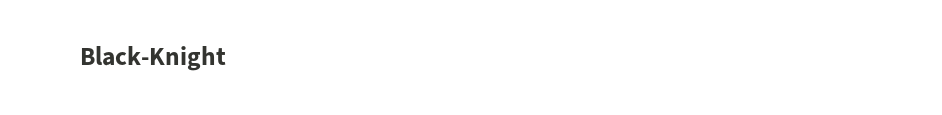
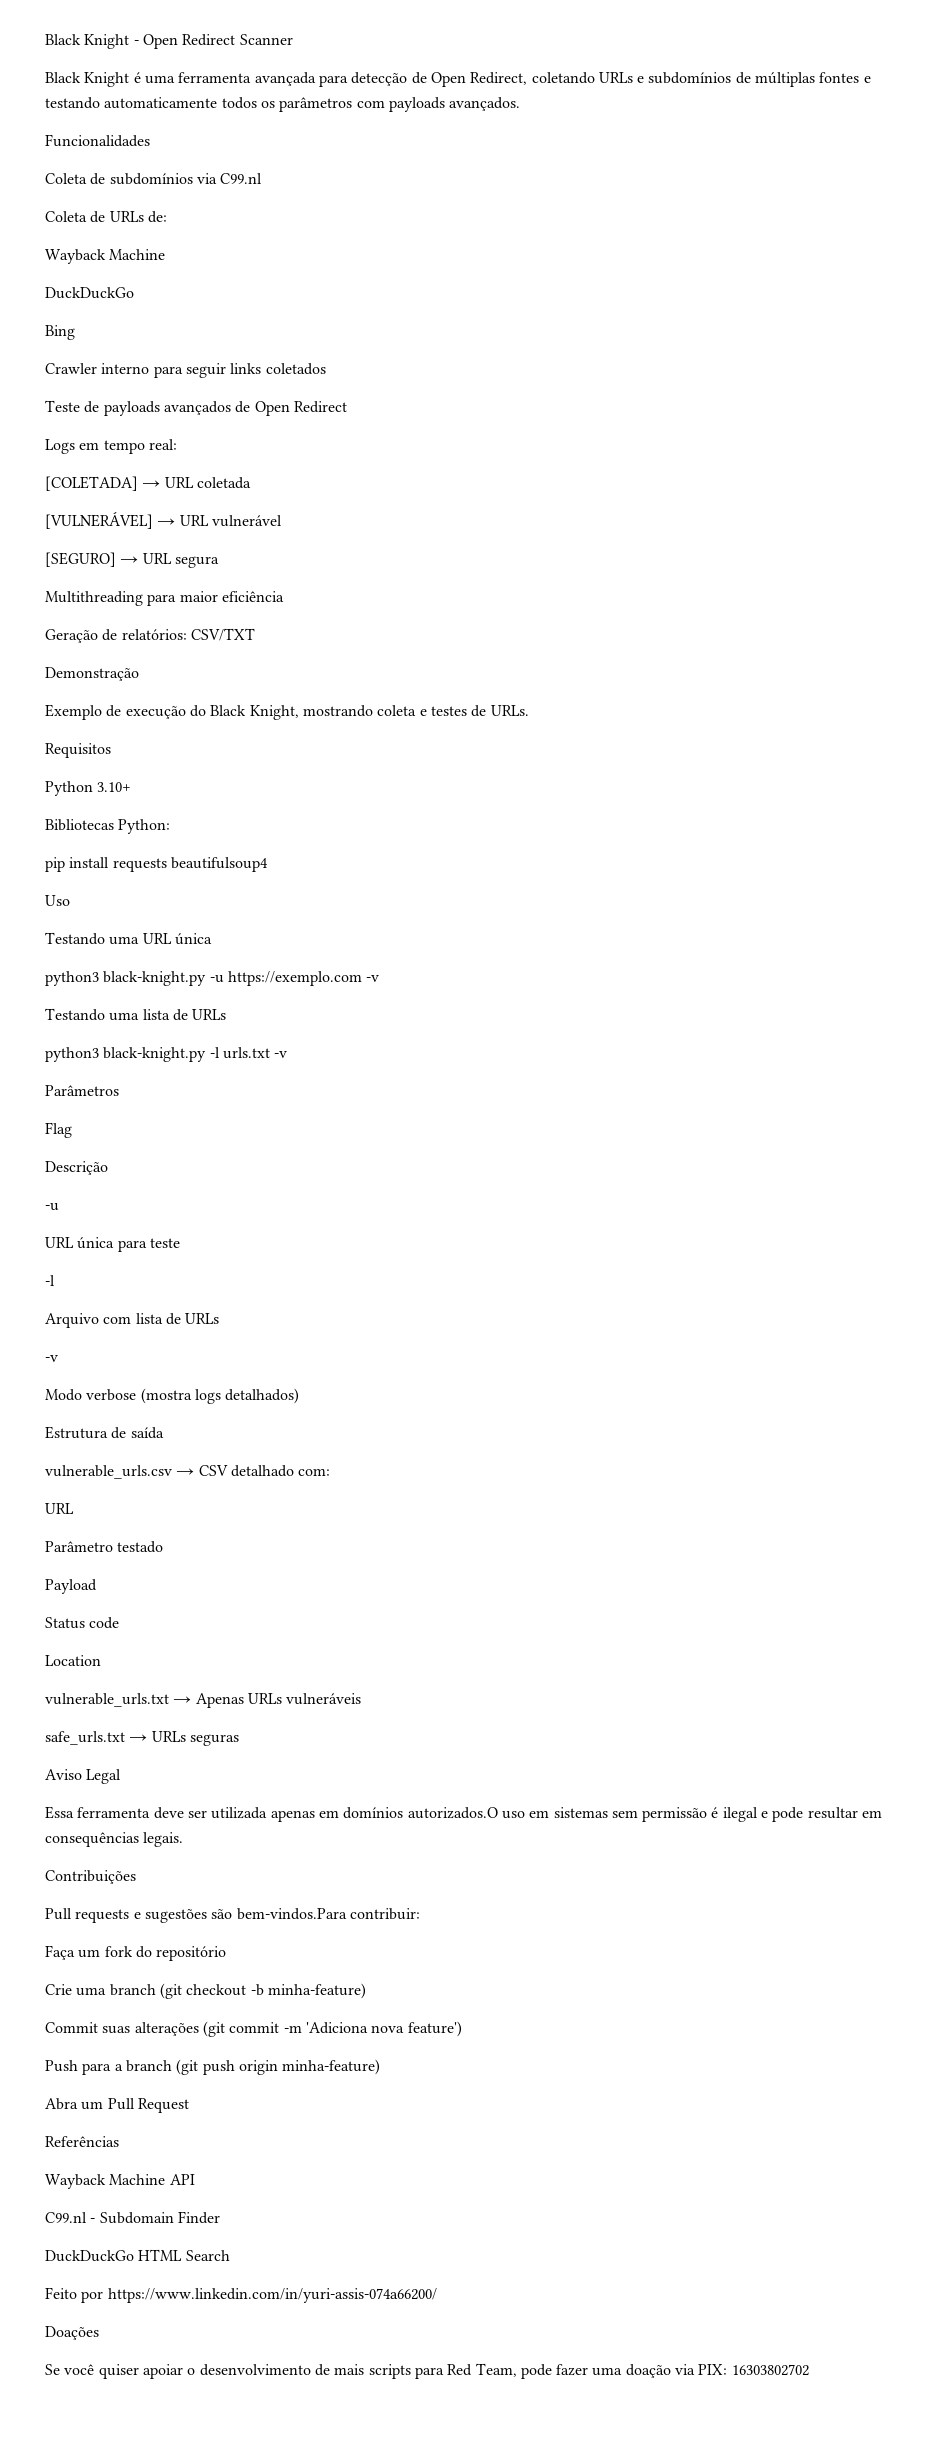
[80,46,226,71] Black-Knight -> [45,34,293,49] [45,72,871,87] [45,97,521,112] [45,134,150,147] [45,173,263,185] [45,211,167,223] [45,249,166,264] [45,287,134,299] [45,325,75,340] [45,363,326,378] [45,400,347,416] [45,439,177,454] [45,476,251,491] [45,512,282,529] [45,552,219,568] [45,591,284,606] [45,628,255,643] [45,667,139,681] [45,704,529,720] [45,743,111,758] [45,781,132,796] [45,819,171,834] [45,857,268,872] [45,895,70,906] [45,932,212,945] [45,971,380,986] [45,1008,227,1021] [45,1047,288,1062] [45,1085,119,1096] [45,1122,72,1138] [45,1161,108,1175] [45,1203,59,1211] [45,1237,180,1252] [45,1275,55,1286] [45,1313,220,1328] [45,1355,58,1362] [45,1388,300,1404] [45,1426,164,1439] [45,1465,331,1479] [45,1503,74,1514] [45,1541,164,1553] [45,1579,97,1594] [45,1617,120,1629] [45,1655,101,1666] [45,1693,362,1708] [45,1731,239,1746] [45,1769,122,1784] [45,1806,883,1822] [45,1832,184,1847] [45,1870,136,1884] [45,1908,420,1923] [45,1945,227,1961] [45,1983,366,1999] [45,2021,462,2037] [45,2059,381,2075] [45,2098,189,2113] [45,2136,119,2147] [45,2174,195,2189] [45,2211,220,2224] [45,2249,230,2262] [45,2287,437,2303] [45,2326,99,2340] [45,2363,809,2379] Black Knight - Open Redirect Scanner // Black Knight é uma ferramenta avançada para detecção de Open Redirect, coletando URLs e subdomínios de múltiplas fontes e testando automaticamente todos os parâmetros com payloads avançados. // Funcionalidades // Coleta de subdomínios via C99.nl // Coleta de URLs de: // Wayback Machine // DuckDuckGo // Bing // Crawler interno para seguir links coletados // Teste de payloads avançados de Open Redirect // Logs em tempo real: // [COLETADA] → URL coletada // [VULNERÁVEL] → URL vulnerável // [SEGURO] → URL segura // Multithreading para maior eficiência // Geração de relatórios: CSV/TXT // Demonstração // Exemplo de execução do Black Knight, mostrando coleta e testes de URLs. // Requisitos // Python 3.10+ // Bibliotecas Python: // pip install requests beautifulsoup4 // Uso // Testando uma URL única // python3 black-knight.py -u https://exemplo.com -v // Testando uma lista de URLs // python3 black-knight.py -l urls.txt -v // Parâmetros // Flag // Descrição // -u // URL única para teste // -l // Arquivo com lista de URLs // -v // Modo verbose (mostra logs detalhados) // Estrutura de saída // vulnerable_urls.csv → CSV detalhado com: // URL // Parâmetro testado // Payload // Status code // Location // vulnerable_urls.txt → Apenas URLs vulneráveis // safe_urls.txt → URLs seguras // Aviso Legal // Essa ferramenta deve ser utilizada apenas em domínios autorizados.O uso em sistemas sem permissão é ilegal e pode resultar em consequências legais. // Contribuições // Pull requests e sugestões são bem-vindos.Para contribuir: // Faça um fork do repositório // Crie uma branch (git checkout -b minha-feature) // Commit suas alterações (git commit -m 'Adiciona nova feature') // Push para a branch (git push origin minha-feature) // Abra um Pull Request // Referências // Wayback Machine API // C99.nl - Subdomain Finder // DuckDuckGo HTML Search // Feito por https://www.linkedin.com/in/yuri-assis-074a66200/ // Doações // Se você quiser apoiar o desenvolvimento de mais scripts para Red Team, pode fazer uma doação via PIX: 16303802702

